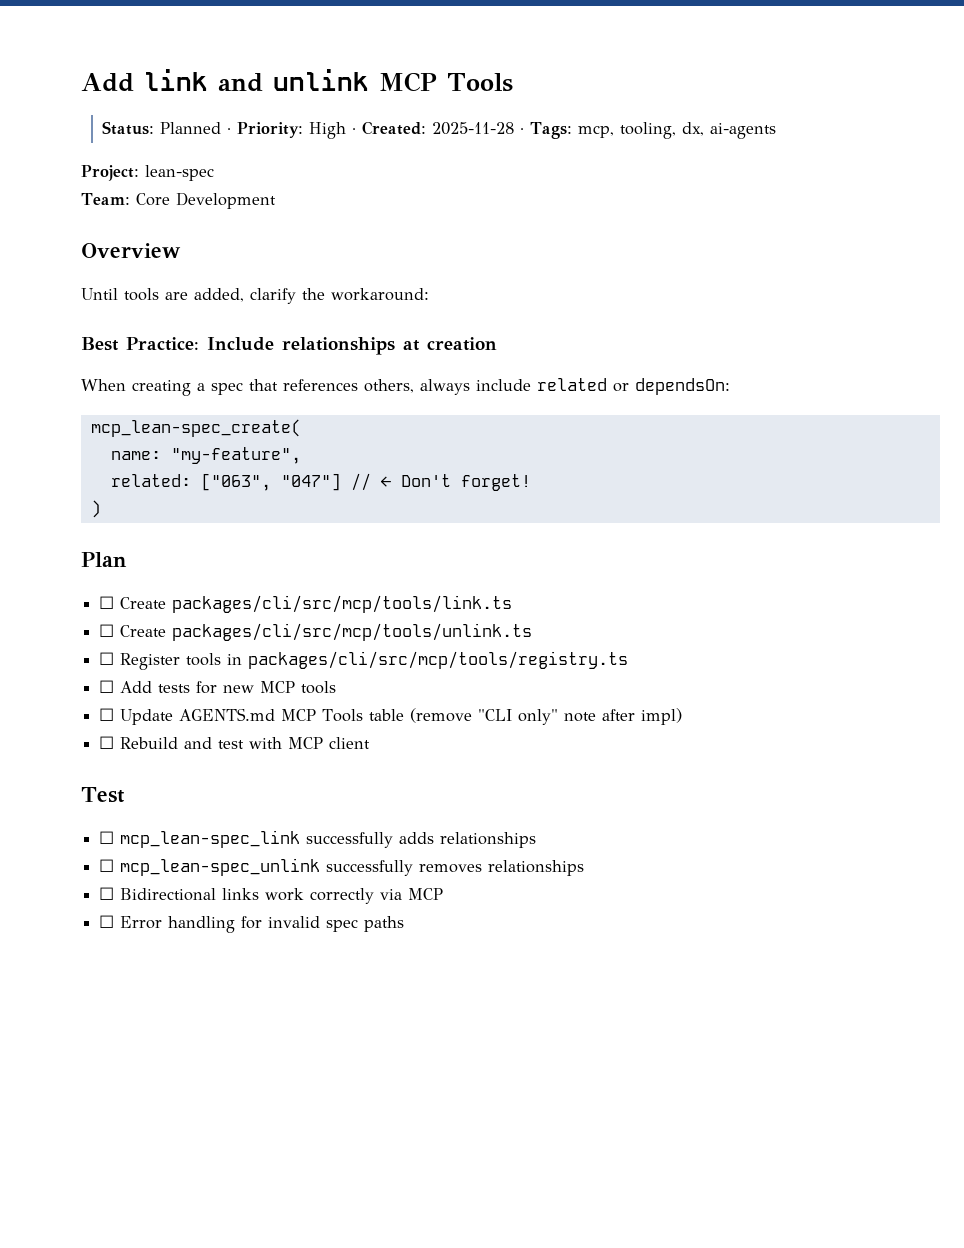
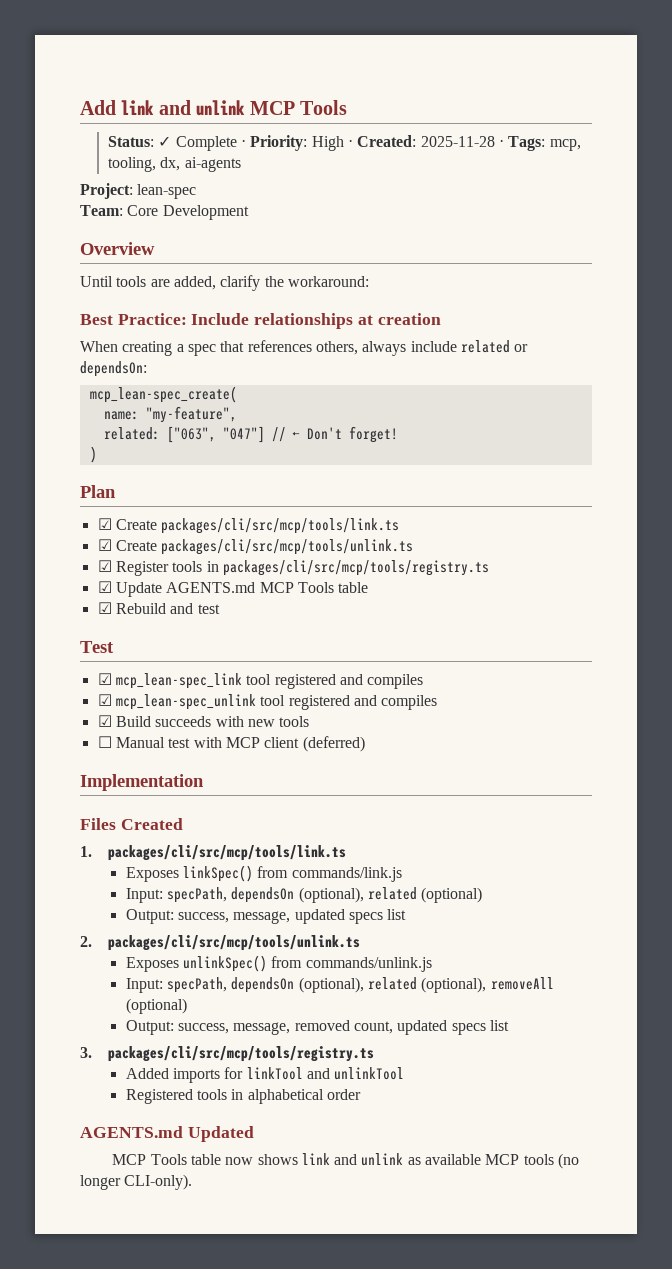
[160,122,222,134] Planned -> [158,136,237,151] ✓ Complete
[99,596,115,609] ☐ -> [97,518,112,530] ☑
[99,624,115,637] ☐ -> [97,539,112,551] ☑
[99,652,115,665] ☐ -> [97,560,112,572] ☑
[99,680,337,694] [99,708,115,721] ☐ Add tests for new MCP tools // ☐ -> [97,581,112,593] ☑
[410,708,683,725] [99,736,213,749] (remove "CLI only" note after impl) // ☐ Rebuild and -> [97,602,220,614] [80,641,114,653] [97,673,424,689] [97,694,438,710] [97,715,310,727] [97,736,165,748] // ☑ Rebuild and test // Test // ☑ mcp_lean-spec_link tool registered and compiles // ☑ mcp_lean-spec_unlink tool registered and compiles // ☑ Build succeeds with new tools // ☐ Manual
[81,787,125,803] [99,830,537,848] [99,858,585,876] [99,887,444,904] [99,915,405,933] // Test // ☐ mcp_lean-spec_link successfully adds relationships // ☐ mcp_lean-spec_unlink successfully removes relationships // ☐ Bidirectional links work correctly via MCP // ☐ Error handling for invalid spec paths -> [302,736,365,752] [80,774,204,791] [80,818,183,830] [80,845,347,861] [125,865,402,882] [125,887,483,903] [125,909,407,924] [80,935,361,951] [125,955,432,972] [125,977,554,993] [125,998,187,1014] [125,1020,509,1035] [80,1046,375,1062] [125,1067,405,1083] [125,1089,361,1104] [80,1126,254,1142] [112,1153,580,1169] [80,1174,193,1190] (deferred) // Implementation // Files Created // 1. packages/cli/src/mcp/tools/link.ts // Exposes linkSpec() from commands/link.js // Input: specPath, dependsOn (optional), related (optional) // Output: success, message, updated specs list // 2. packages/cli/src/mcp/tools/unlink.ts // Exposes unlinkSpec() from commands/unlink.js // Input: specPath, dependsOn (optional), related (optional), removeAll (optional) // Output: success, message, removed count, updated specs list // 3. packages/cli/src/mcp/tools/registry.ts // Added imports for linkTool and unlinkTool // Registered tools in alphabetical order // AGENTS.md Updated // MCP Tools table now shows link and unlink as available MCP tools (no longer CLI-only).

